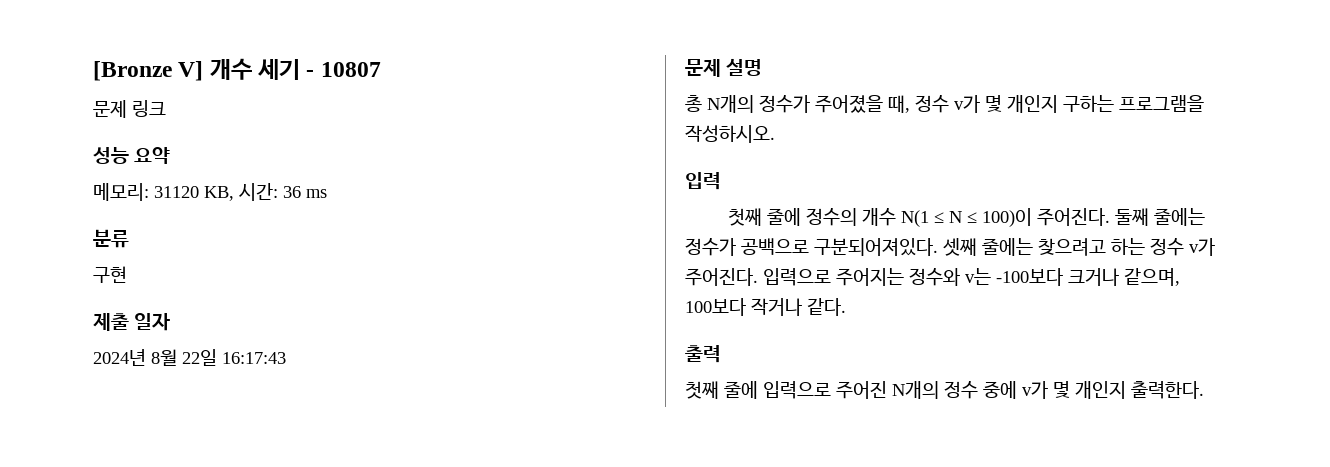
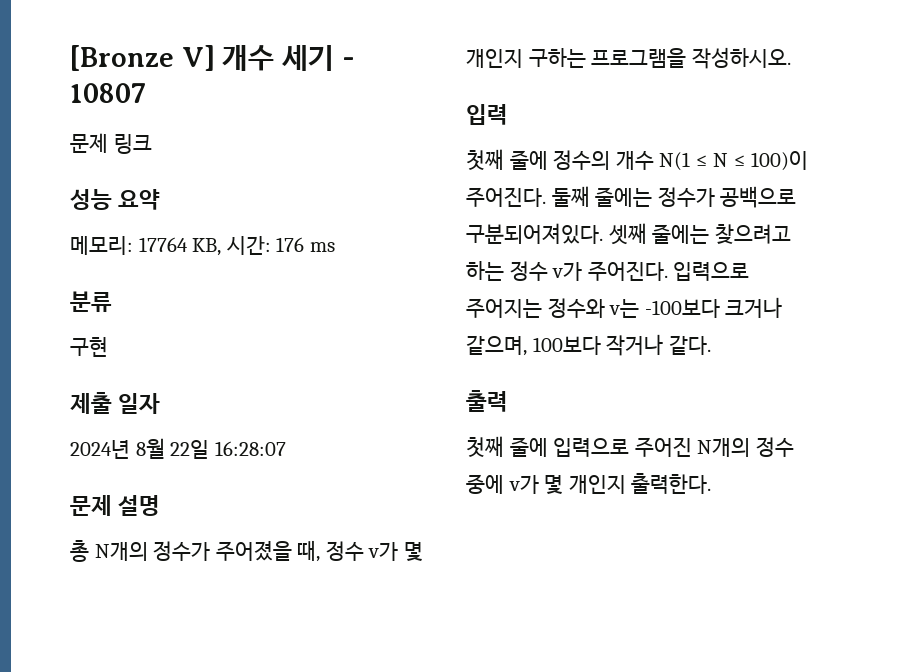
[154,186,199,198] 31120 -> [138,237,188,252] 17764
[283,186,301,198] 36 -> [276,237,305,252] 176
[222,352,286,364] 16:17:43 -> [214,441,286,456] 16:28:07

